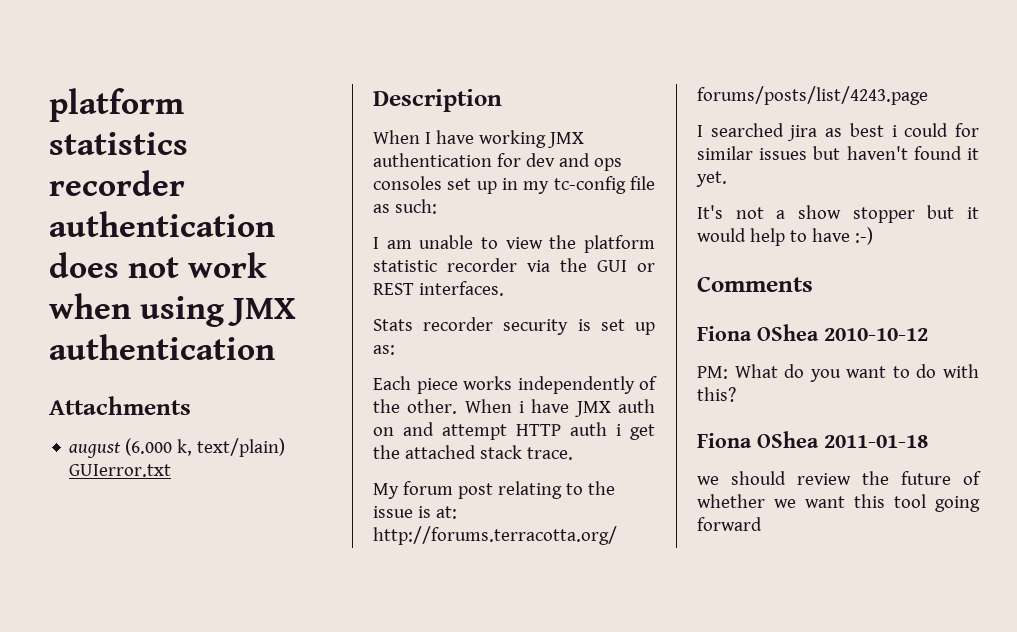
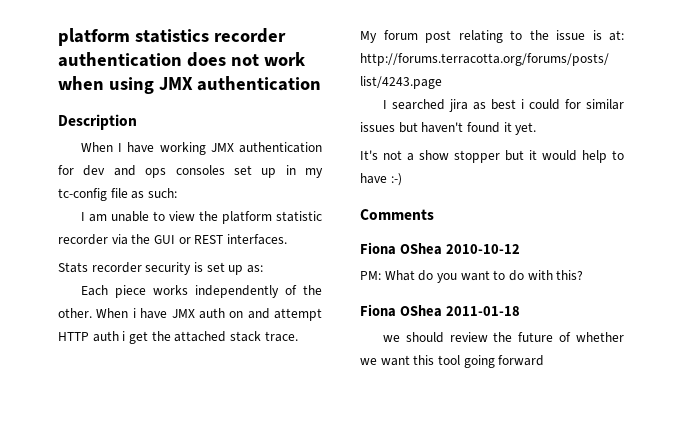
[49,396,191,415] [69,438,286,458] [69,464,172,477] // Attachments // august (6.000 k, text/plain) GUIerror.txt -> (321, 83) none

